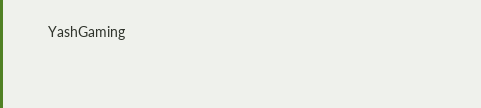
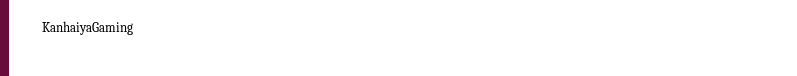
[48,26,125,40] YashGaming -> [42,21,133,35] KanhaiyaGaming

